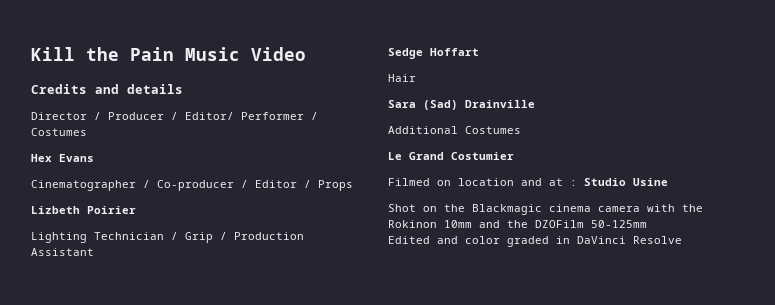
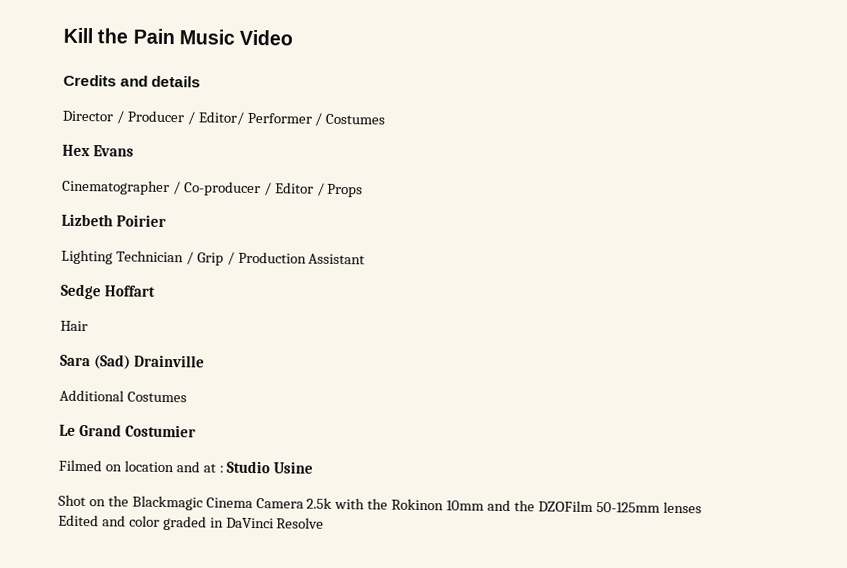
[549,204,640,212] cinema camera -> [205,497,333,509] Cinema Camera 2.5k
(647, 224) none -> [662,501,702,514] lenses

